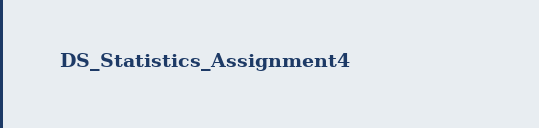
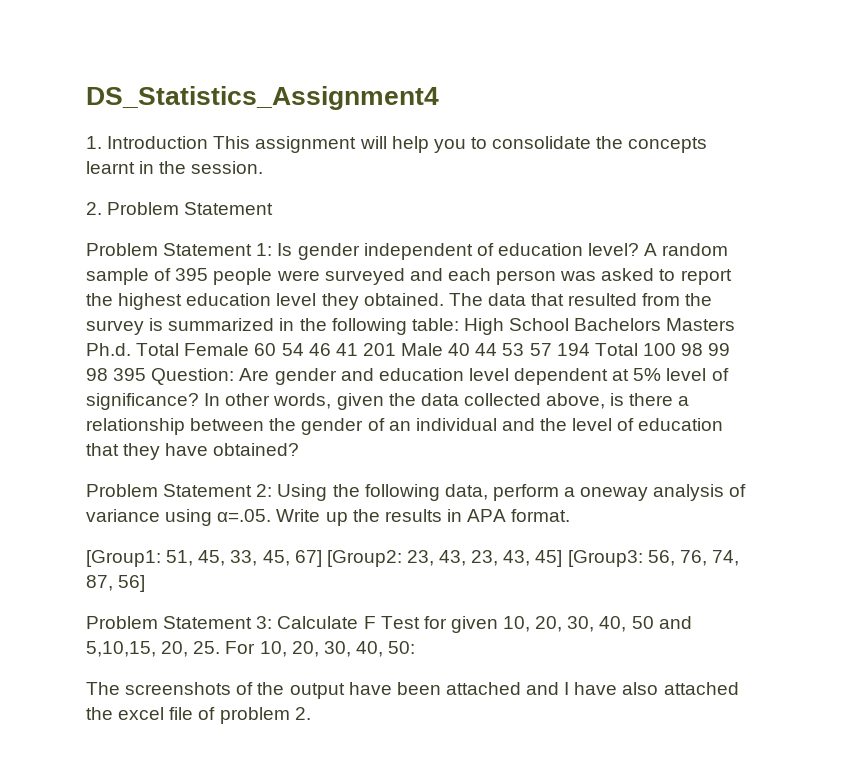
(350, 62) none -> [86,136,708,153] [86,161,264,174] [86,202,274,215] [86,243,729,260] [86,268,732,285] [86,293,713,310] [86,318,736,335] [86,343,731,356] [86,368,729,385] [86,393,690,410] [86,418,724,435] [86,443,300,460] [86,484,747,501] [86,509,571,526] [86,550,739,567] [86,575,146,592] [86,616,692,633] [86,641,416,657] [86,682,739,699] [86,707,311,724] // 1. Introduction This assignment will help you to consolidate the concepts learnt in the session. // 2. Problem Statement // Problem Statement 1: Is gender independent of education level? A random sample of 395 people were surveyed and each person was asked to report the highest education level they obtained. The data that resulted from the survey is summarized in the following table: High School Bachelors Masters Ph.d. Total Female 60 54 46 41 201 Male 40 44 53 57 194 Total 100 98 99 98 395 Question: Are gender and education level dependent at 5% level of significance? In other words, given the data collected above, is there a relationship between the gender of an individual and the level of education that they have obtained? // Problem Statement 2: Using the following data, perform a oneway analysis of variance using α=.05. Write up the results in APA format. // [Group1: 51, 45, 33, 45, 67] [Group2: 23, 43, 23, 43, 45] [Group3: 56, 76, 74, 87, 56] // Problem Statement 3: Calculate F Test for given 10, 20, 30, 40, 50 and 5,10,15, 20, 25. For 10, 20, 30, 40, 50: // The screenshots of the output have been attached and I have also attached the excel file of problem 2.

